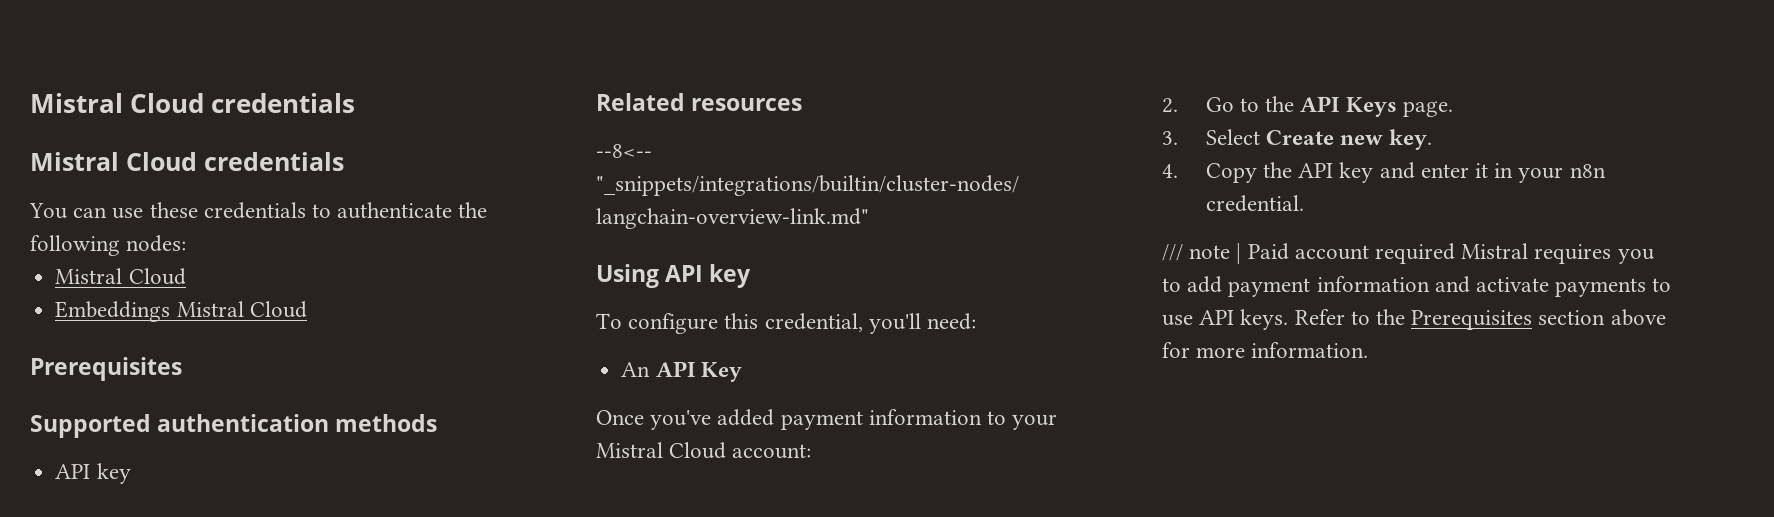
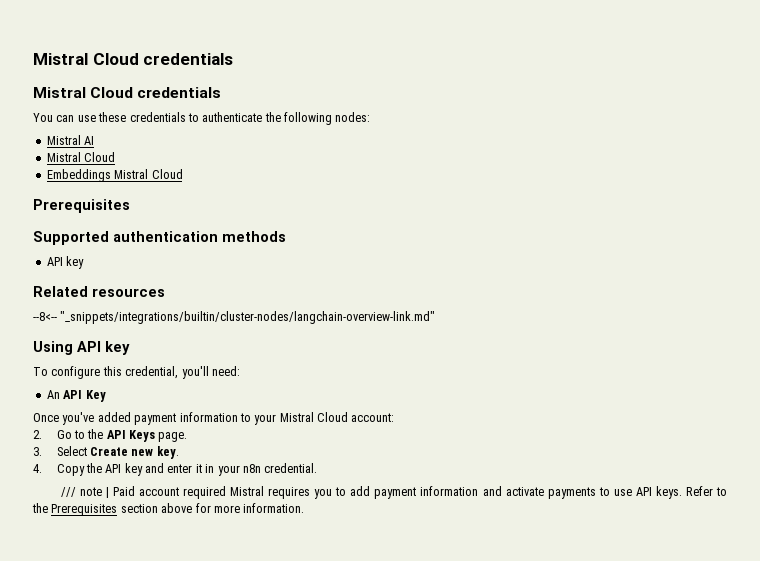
(187, 243) none -> [46,135,95,145] // Mistral AI

